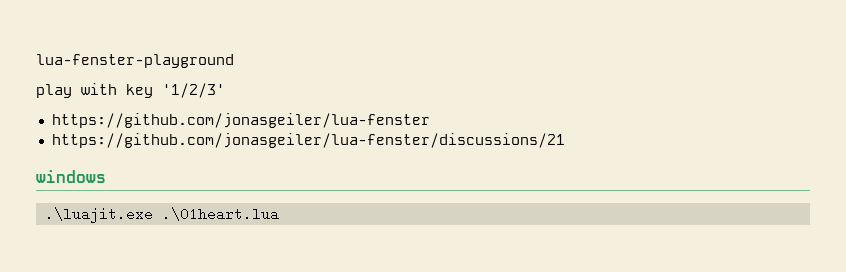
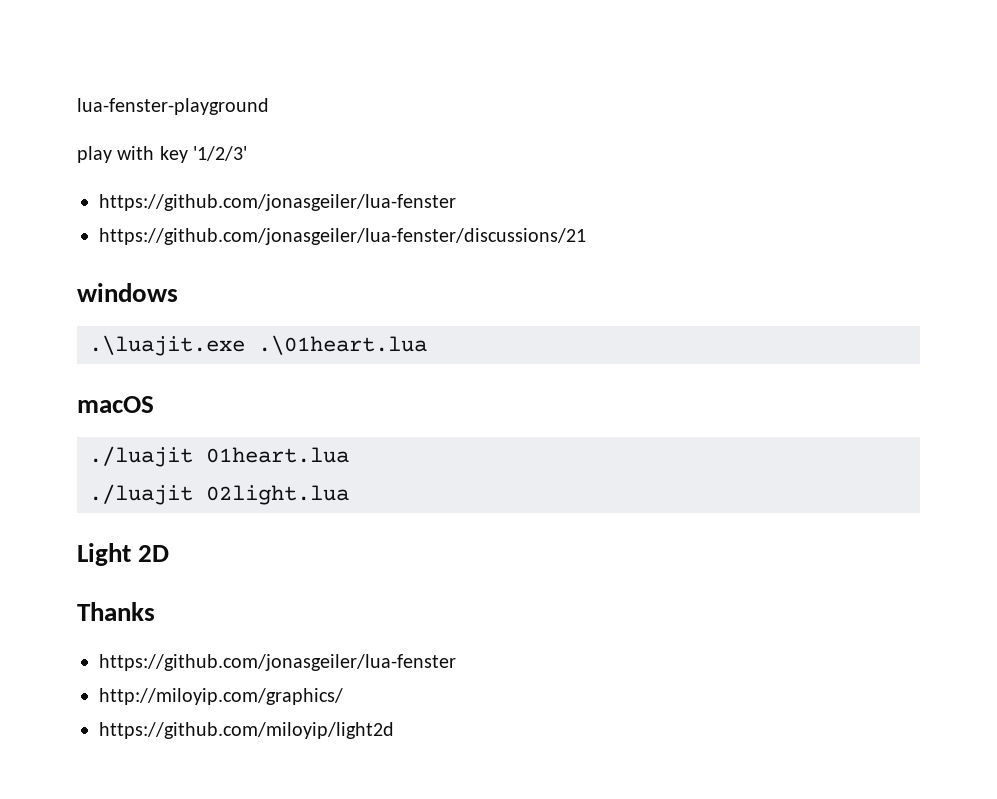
(279, 214) none -> [77,396,154,413] [89,446,349,467] [89,484,349,505] [77,543,170,566] [77,602,155,621] [99,654,456,671] [99,688,343,705] [99,722,394,739] // macOS // ./luajit 01heart.lua // ./luajit 02light.lua // Light 2D // Thanks // https://github.com/jonasgeiler/lua-fenster // http://miloyip.com/graphics/ // https://github.com/miloyip/light2d

